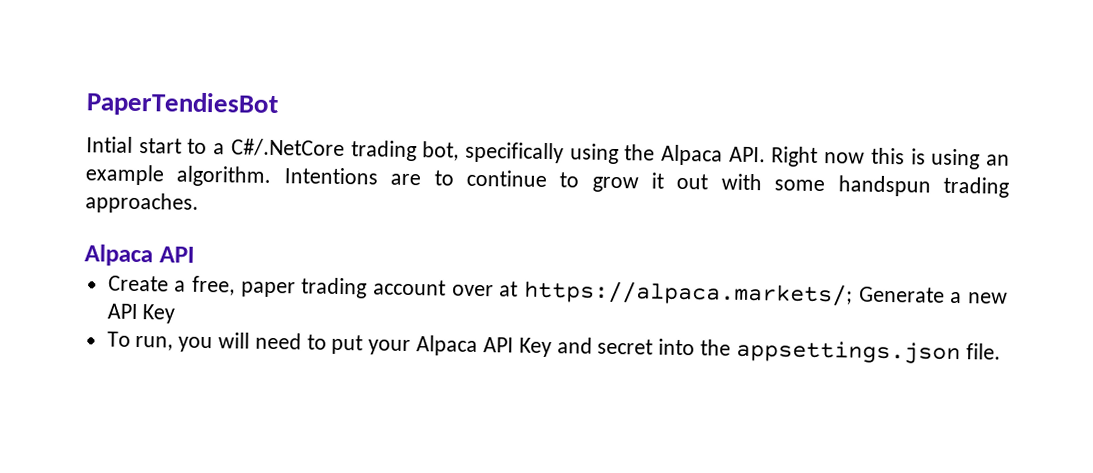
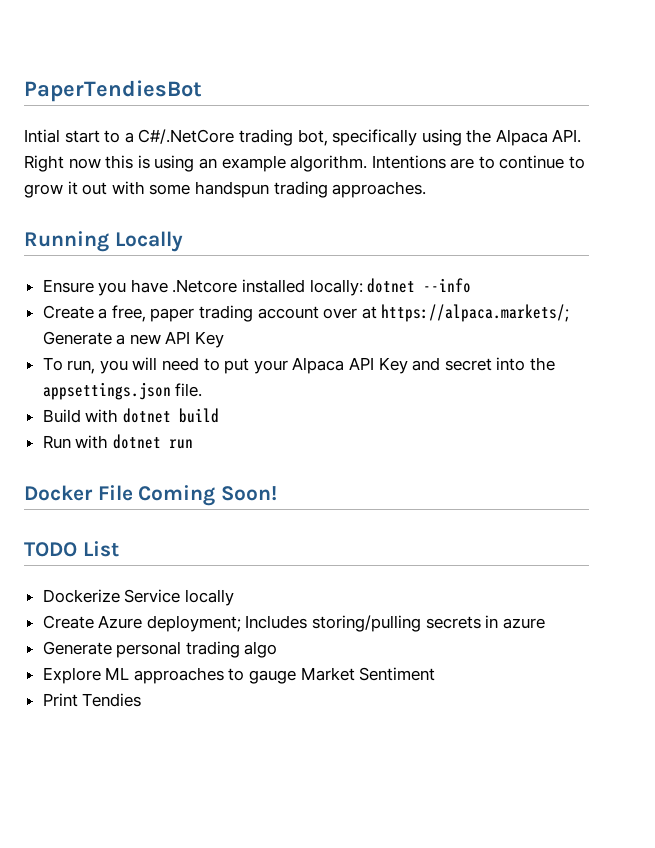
[84,244,195,267] Alpaca API -> [24,231,183,252] [42,278,472,296] Running Locally // Ensure you have .Netcore installed locally: dotnet --info
(1001, 351) none -> [42,408,219,423] [42,434,193,449] [24,485,278,506] [24,541,119,557] [42,589,234,606] [42,615,545,632] [42,641,278,658] [42,667,436,684] [42,693,142,707] // Build with dotnet build // Run with dotnet run // Docker File Coming Soon! // TODO List // Dockerize Service locally // Create Azure deployment; Includes storing/pulling secrets in azure // Generate personal trading algo // Explore ML approaches to gauge Market Sentiment // Print Tendies

